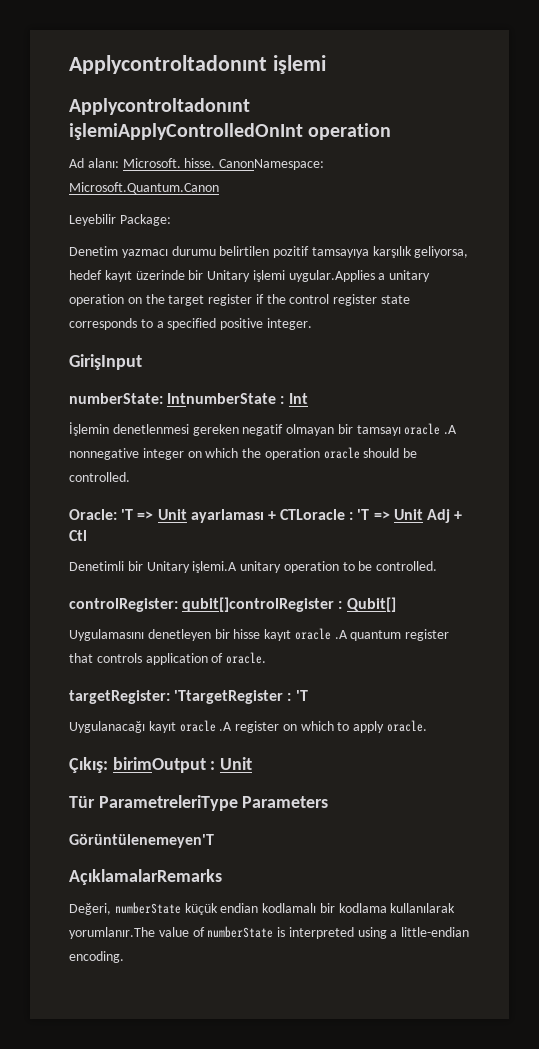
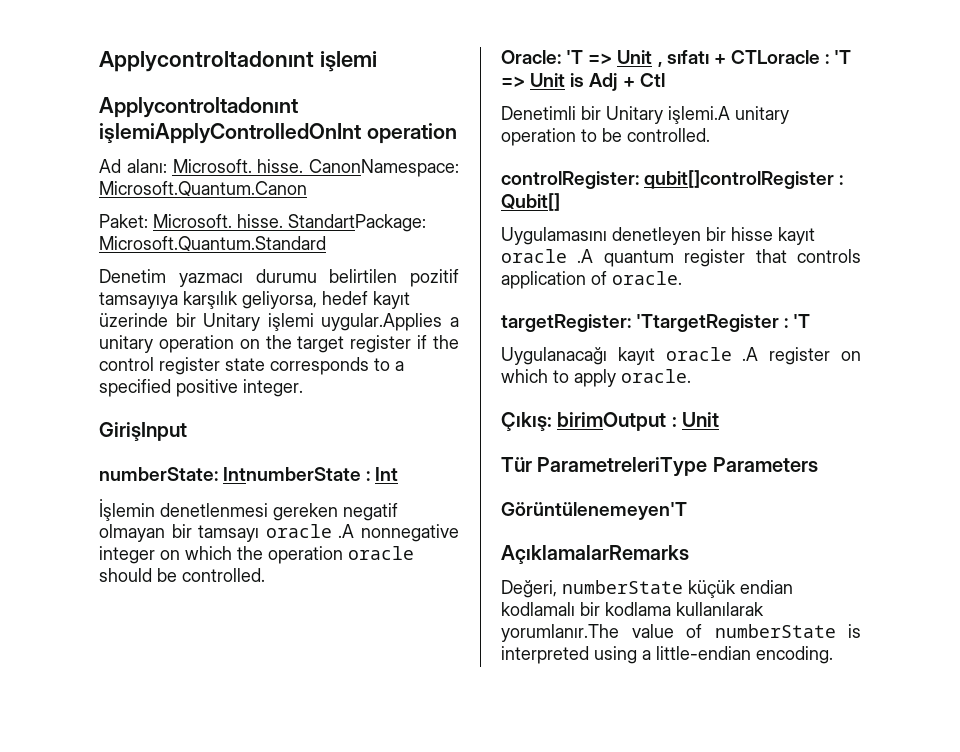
[69,214,171,226] Leyebilir Package: -> [99,214,426,232] [99,236,326,252] Paket: Microsoft. hisse. StandartPackage: Microsoft.Quantum.Standard
[190,509,264,523] ayarlaması -> [657,50,709,67] , sıfatı
(423, 514) none -> [570,73,585,87] is

